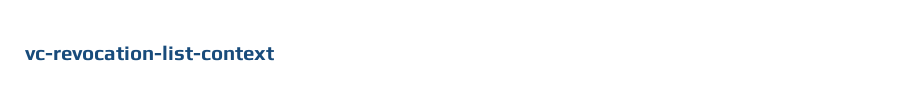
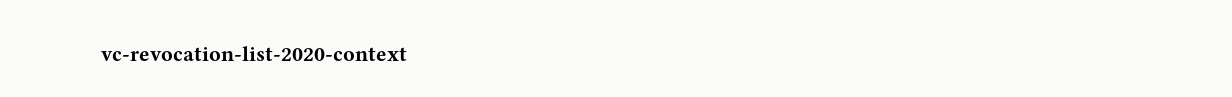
[25,45,274,61] vc-revocation-list-context -> [101,46,407,61] vc-revocation-list-2020-context

